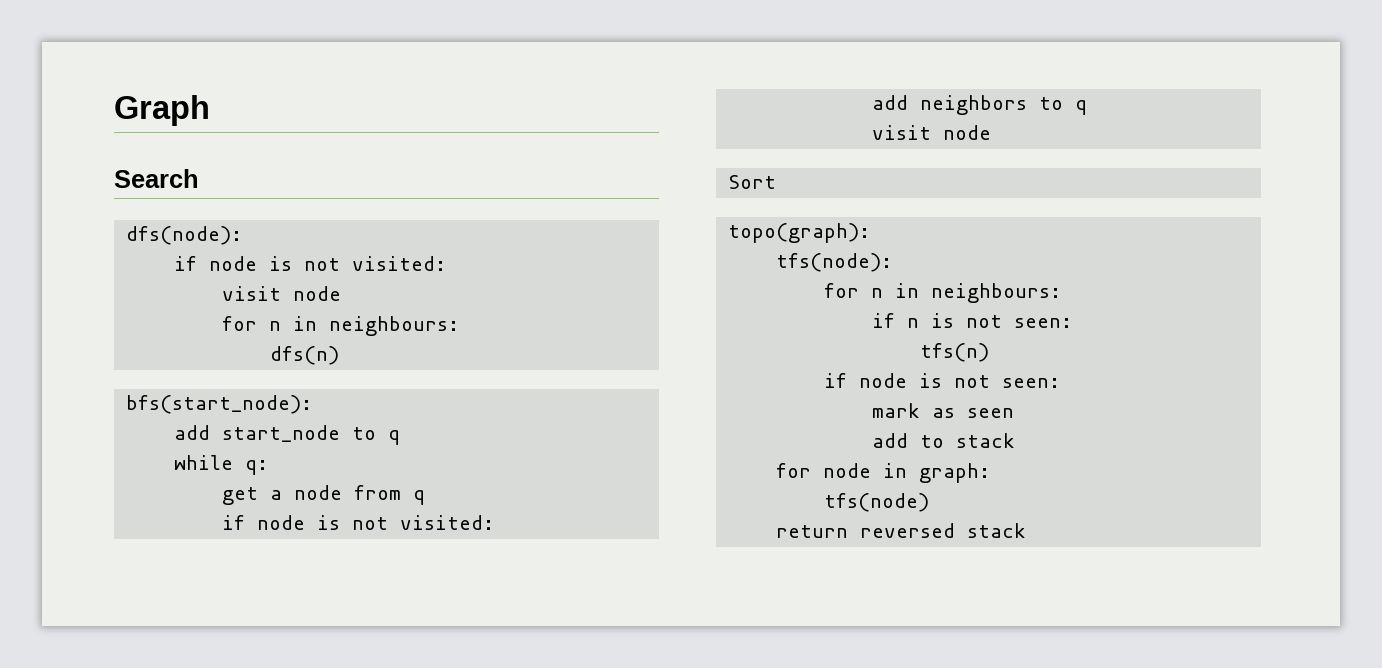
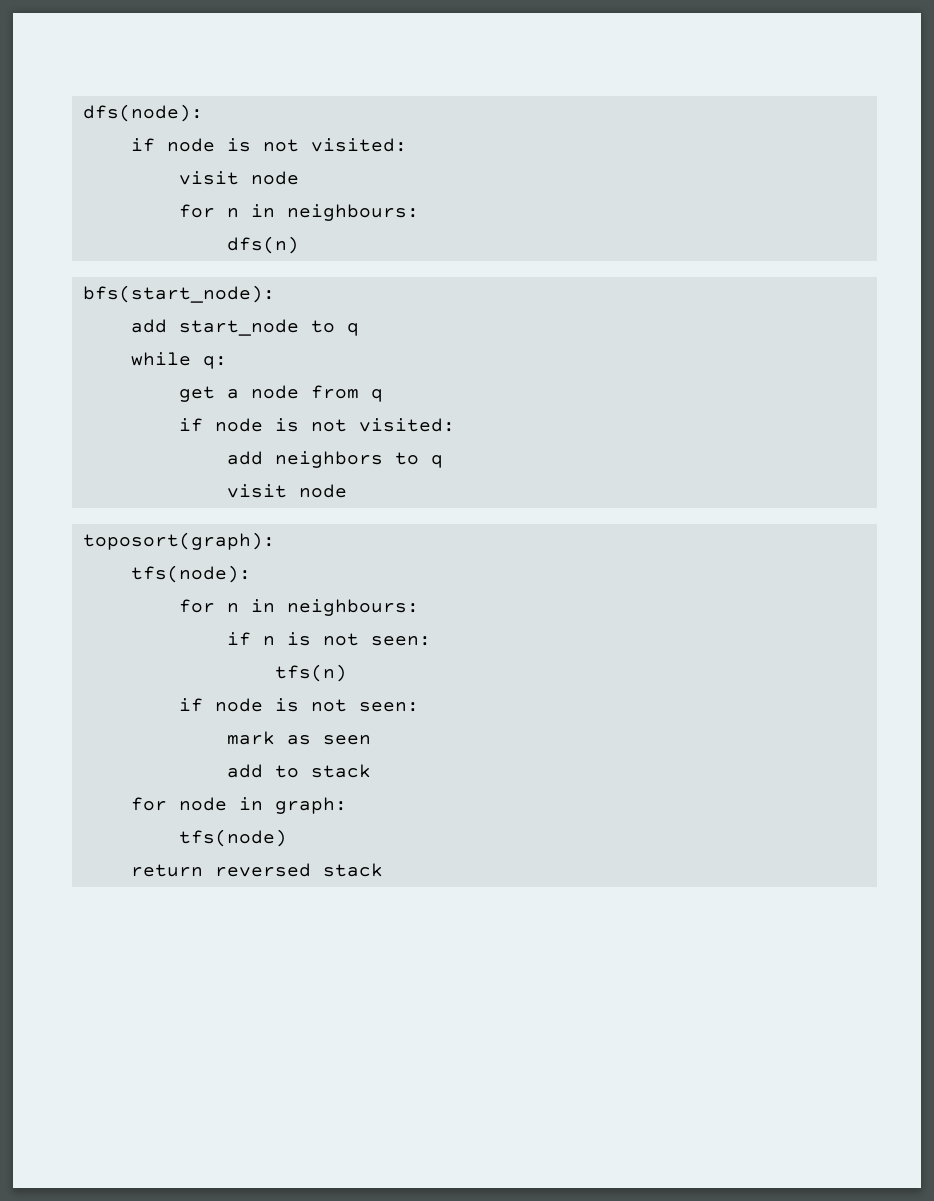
[114,95,210,126] [114,169,199,188] Graph // Search // -> (82, 113) none
[728,175,777,189] [728,223,871,243] Sort // topo(graph): -> [82,532,275,550] toposort(graph):

